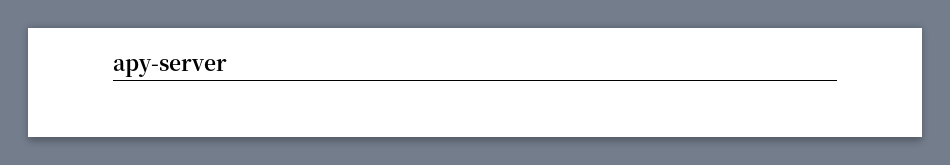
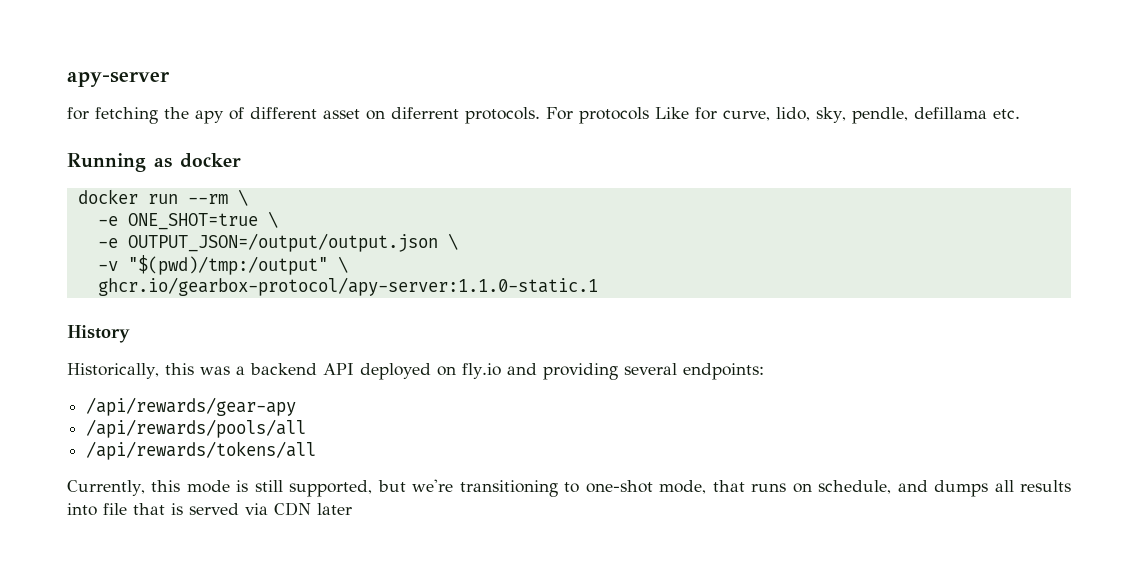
(227, 68) none -> [67,107,1020,124] [67,153,241,172] [77,189,248,206] [97,211,278,230] [97,233,458,252] [97,255,348,275] [97,277,598,296] [67,325,130,343] [67,363,764,380] [86,397,297,416] [86,419,307,438] [86,441,317,460] [67,479,1072,497] [67,502,352,516] // for fetching the apy of different asset on diferrent protocols. For protocols Like for curve, lido, sky, pendle, defillama etc. // Running as docker // docker run --rm \ // -e ONE_SHOT=true \ // -e OUTPUT_JSON=/output/output.json \ // -v "$(pwd)/tmp:/output" \ // ghcr.io/gearbox-protocol/apy-server:1.1.0-static.1 // History // Historically, this was a backend API deployed on fly.io and providing several endpoints: // /api/rewards/gear-apy // /api/rewards/pools/all // /api/rewards/tokens/all // Currently, this mode is still supported, but we're transitioning to one-shot mode, that runs on schedule, and dumps all results into file that is served via CDN later

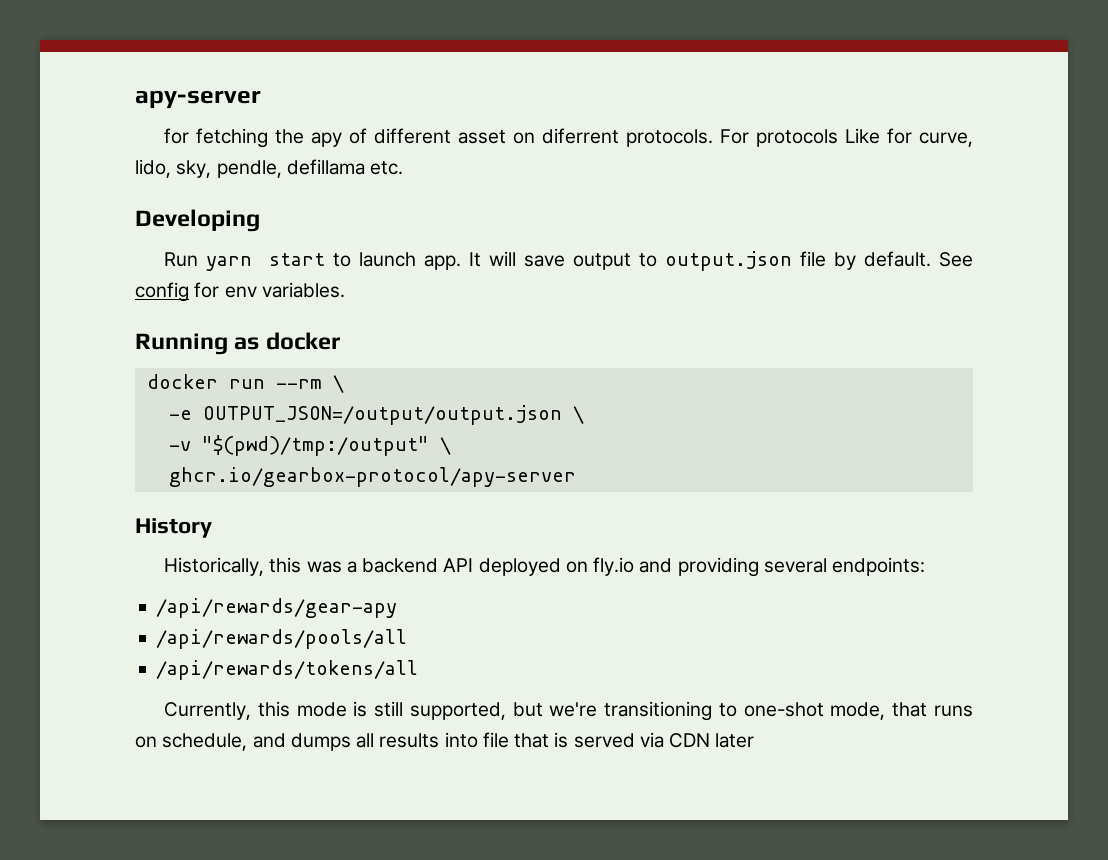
(1020, 114) none -> [135,209,260,232] [164,251,974,271] [135,282,345,302] // Developing // Run yarn start to launch app. It will save output to output.json file by default. See config for env variables.
[97,211,278,230] // -e ONE_SHOT=true \ -> (344, 384) none
[97,277,598,296] ghcr.io/gearbox-protocol/apy-server:1.1.0-static.1 -> [168,467,576,487] ghcr.io/gearbox-protocol/apy-server

